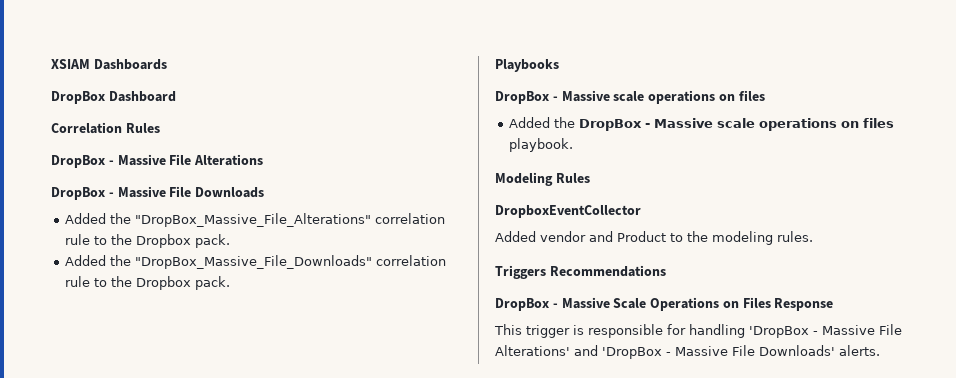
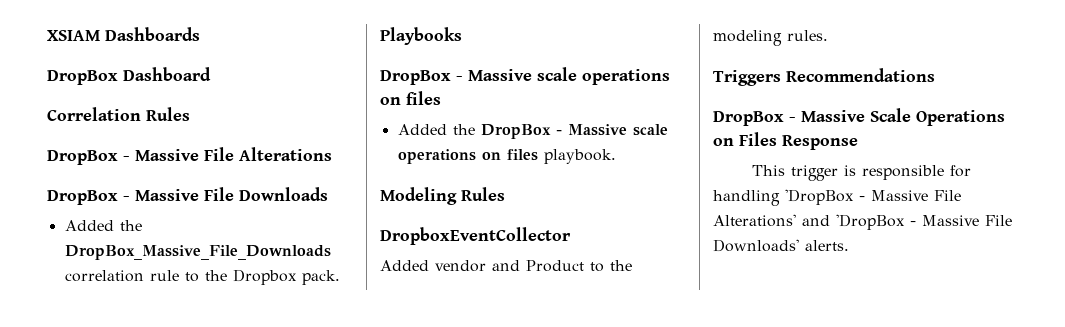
[134,213,445,227] [64,234,230,248] [64,255,372,269] "DropBox_Massive_File_Alterations" correlation rule to the Dropbox pack. // Added the "DropBox_Massive_File_Downloads" -> [64,245,331,260] DropBox_Massive_File_Downloads

